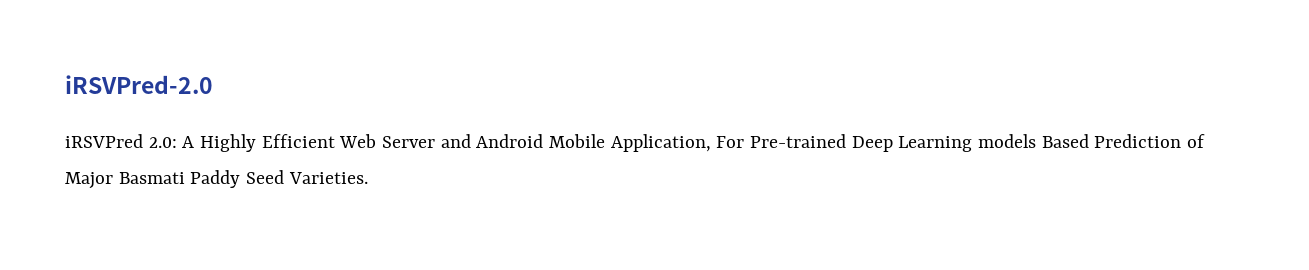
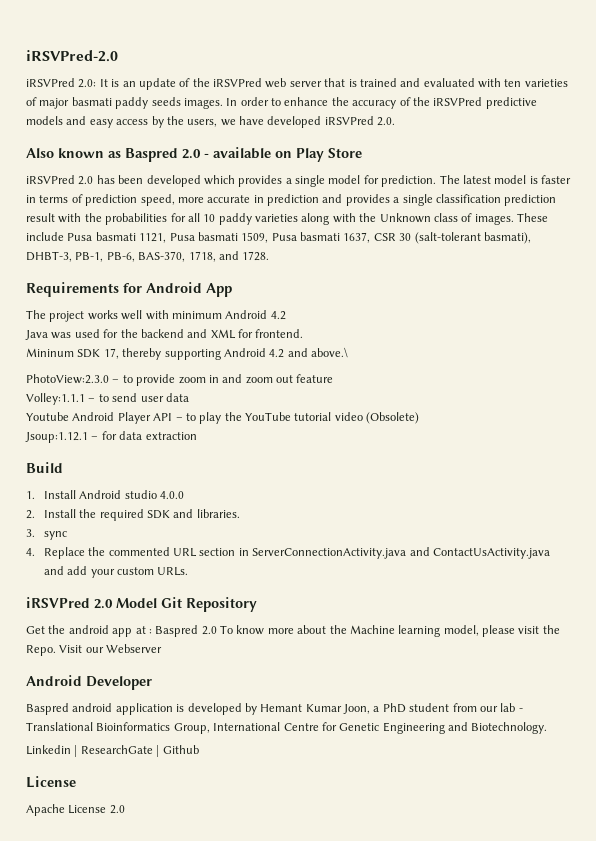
[182,134,1206,152] [65,170,368,189] A Highly Efficient Web Server and Android Mobile Application, For Pre-trained Deep Learning models Based Prediction of Major Basmati Paddy Seed Varieties. -> [99,78,568,90] [26,97,537,109] [26,116,396,128] [26,147,362,162] [26,175,571,187] [26,194,557,206] [26,213,548,225] [26,232,531,244] [26,251,270,262] [26,282,232,297] [26,310,286,322] [25,329,304,340] [26,347,348,360] [26,374,334,386] [26,393,189,405] [26,412,420,424] [25,431,197,443] [26,462,63,473] [26,490,185,499] [26,509,240,521] [26,529,67,540] [26,547,550,559] [43,566,189,578] [26,597,257,612] [26,625,560,637] [26,644,163,656] [26,675,152,690] [26,703,523,715] [26,722,548,734] [26,745,199,757] [26,776,76,788] [26,804,125,816] It is an update of the iRSVPred web server that is trained and evaluated with ten varieties of major basmati paddy seeds images. In order to enhance the accuracy of the iRSVPred predictive models and easy access by the users, we have developed iRSVPred 2.0. // Also known as Baspred 2.0 - available on Play Store // iRSVPred 2.0 has been developed which provides a single model for prediction. The latest model is faster in terms of prediction speed, more accurate in prediction and provides a single classification prediction result with the probabilities for all 10 paddy varieties along with the Unknown class of images. These include Pusa basmati 1121, Pusa basmati 1509, Pusa basmati 1637, CSR 30 (salt-tolerant basmati), DHBT-3, PB-1, PB-6, BAS-370, 1718, and 1728. // Requirements for Android App // The project works well with minimum Android 4.2 // Java was used for the backend and XML for frontend. // Mininum SDK 17, thereby supporting Android 4.2 and above.\ // PhotoView:2.3.0 – to provide zoom in and zoom out feature // Volley:1.1.1 – to send user data // Youtube Android Player API – to play the YouTube tutorial video (Obsolete) // Jsoup:1.12.1 – for data extraction // Build // 1. Install Android studio 4.0.0 // 2. Install the required SDK and libraries. // 3. sync // 4. Replace the commented URL section in ServerConnectionActivity.java and ContactUsActivity.java and add your custom URLs. // iRSVPred 2.0 Model Git Repository // Get the android app at : Baspred 2.0 To know more about the Machine learning model, please visit the Repo. Visit our Webserver // Android Developer // Baspred android application is developed by Hemant Kumar Joon, a PhD student from our lab - Translational Bioinformatics Group, International Centre for Genetic Engineering and Biotechnology. // Linkedin | ResearchGate | Github // License // Apache License 2.0

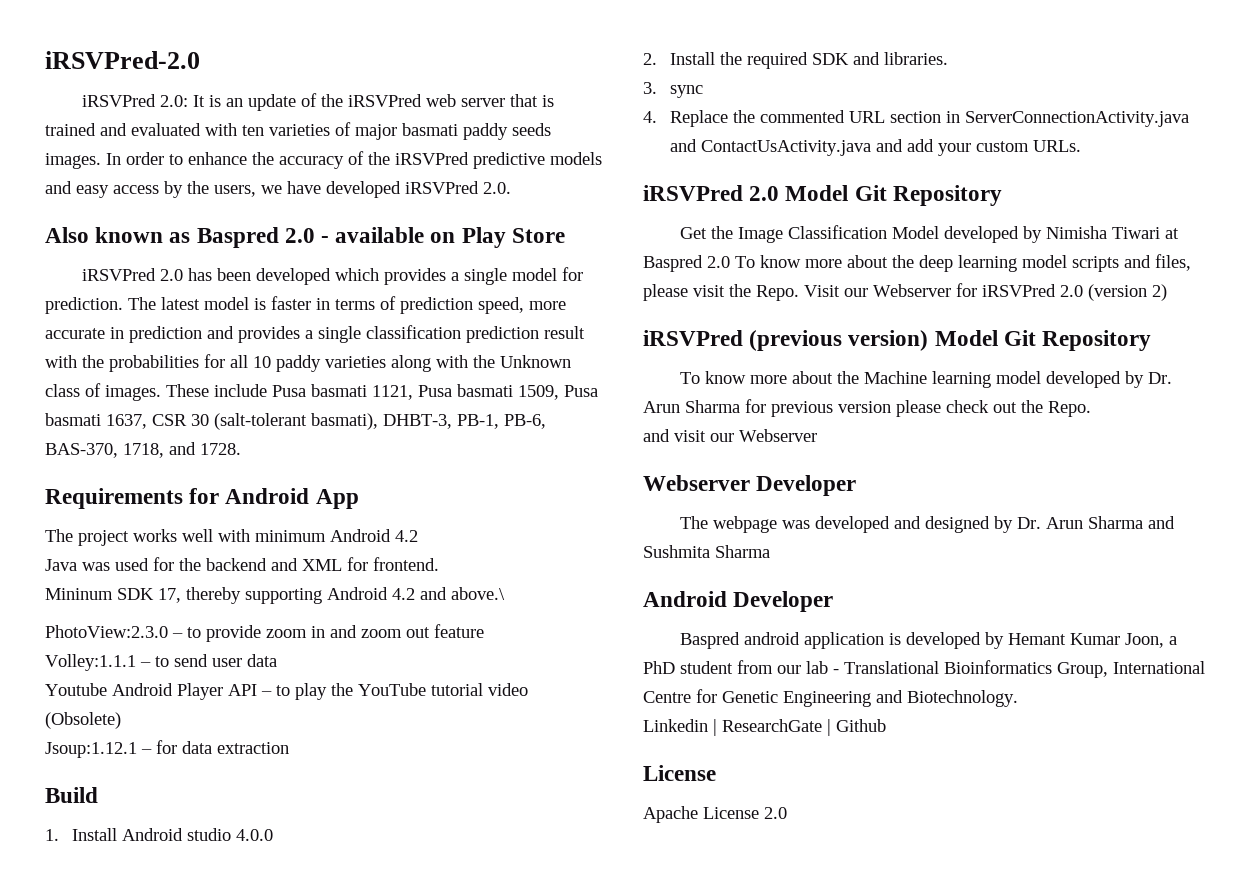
[68,625,152,637] android app at : -> [737,225,1179,243] Image Classification Model developed by Nimisha Tiwari at
[349,625,479,637] Machine learning model, -> [919,254,1191,272] deep learning model scripts and files,
(163, 648) none -> [956,283,1167,301] [643,330,1152,351] [679,371,1172,388] [643,399,1091,417] [643,429,817,442] [643,475,857,496] [679,516,1175,533] [643,545,770,558] for iRSVPred 2.0 (version 2) // iRSVPred (previous version) Model Git Repository // To know more about the Machine learning model developed by Dr. Arun Sharma for previous version please check out the Repo. // and visit our Webserver // Webserver Developer // The webpage was developed and designed by Dr. Arun Sharma and Sushmita Sharma

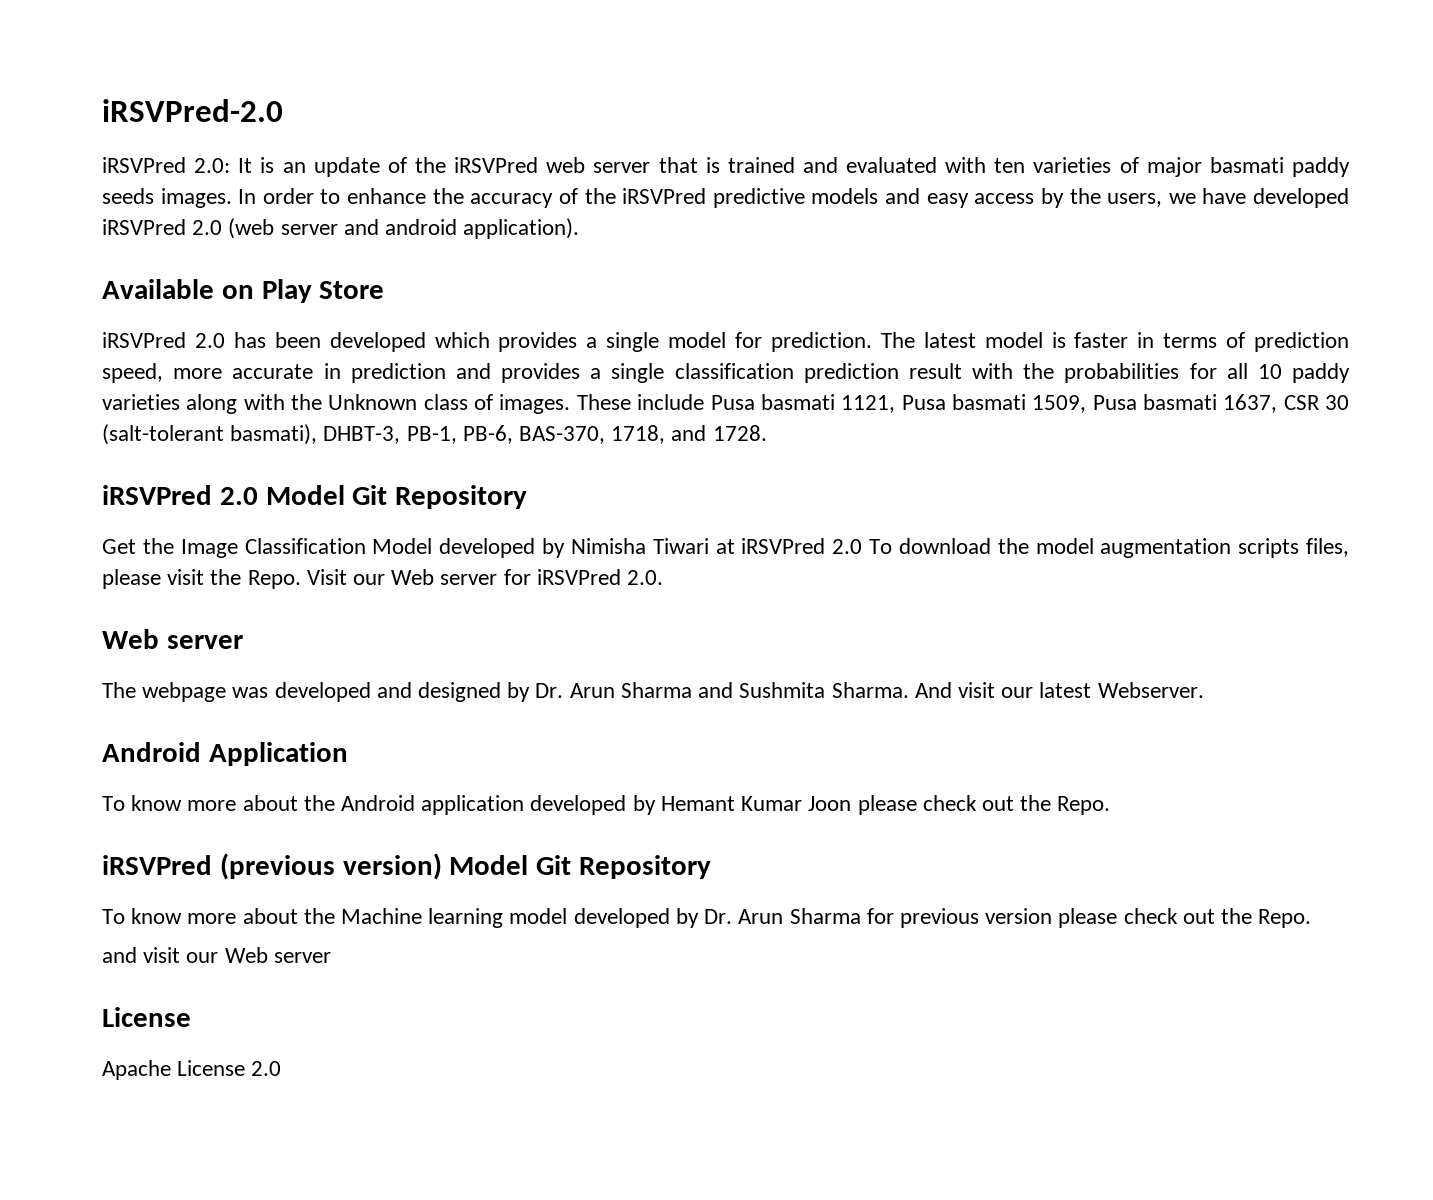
[483,182,511,194] [45,227,425,248] 2.0. // Also known as Baspred 2.0 - available -> [192,218,580,239] [102,279,214,299] 2.0 (web server and android application). // Available
[45,488,359,509] [45,529,418,546] [45,557,439,571] [45,587,505,604] [45,624,484,642] [45,654,277,671] [45,683,528,700] [45,712,121,729] [45,740,289,758] [45,787,98,803] [45,828,273,841] [643,52,948,69] [643,82,703,98] [643,110,1189,127] [669,139,1081,156] // Requirements for Android App // The project works well with minimum Android 4.2 // Java was used for the backend and XML for frontend. // Mininum SDK 17, thereby supporting Android 4.2 and above.\ // PhotoView:2.3.0 – to provide zoom in and zoom out feature // Volley:1.1.1 – to send user data // Youtube Android Player API – to play the YouTube tutorial video (Obsolete) // Jsoup:1.12.1 – for data extraction // Build // 1. Install Android studio 4.0.0 // 2. Install the required SDK and libraries. // 3. sync // 4. Replace the commented URL section in ServerConnectionActivity.java and ContactUsActivity.java and add your custom URLs. -> (767, 433) none
[643,255,703,272] Baspred -> [741,538,826,554] iRSVPred
[760,255,1151,272] know more about the deep learning model scripts and -> [898,538,1300,558] download the model augmentation scripts
[873,283,1167,301] Webserver for iRSVPred 2.0 (version 2) -> [391,569,664,585] [102,629,243,649] [102,682,1204,702] [102,742,348,766] [102,795,1111,815] Web server for iRSVPred 2.0. // Web server // The webpage was developed and designed by Dr. Arun Sharma and Sushmita Sharma. And visit our latest Webserver. // Android Application // To know more about the Android application developed by Hemant Kumar Joon please check out the Repo.
[739,429,817,442] [643,475,857,496] [679,516,1175,533] [643,545,770,558] [643,591,834,612] [679,632,1177,649] [643,660,1205,678] [643,689,1018,707] [643,719,886,736] Webserver // Webserver Developer // The webpage was developed and designed by Dr. Arun Sharma and Sushmita Sharma // Android Developer // Baspred android application is developed by Hemant Kumar Joon, a PhD student from our lab - Translational Bioinformatics Group, International Centre for Genetic Engineering and Biotechnology. // Linkedin | ResearchGate | Github -> [224,947,331,963] Web server

